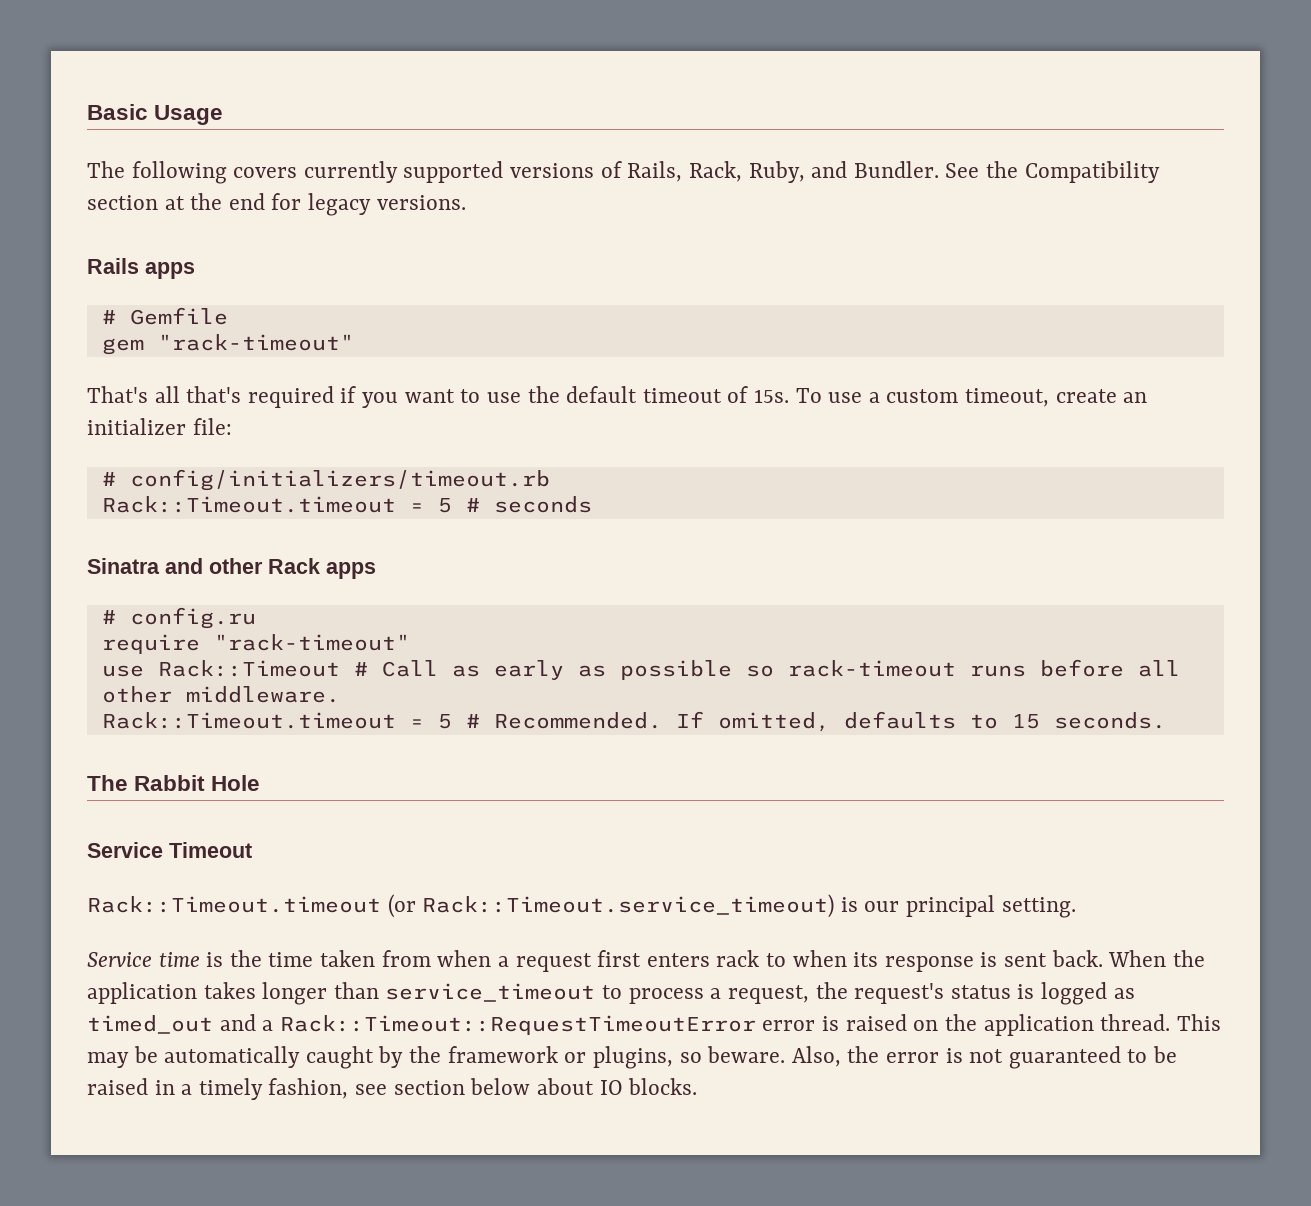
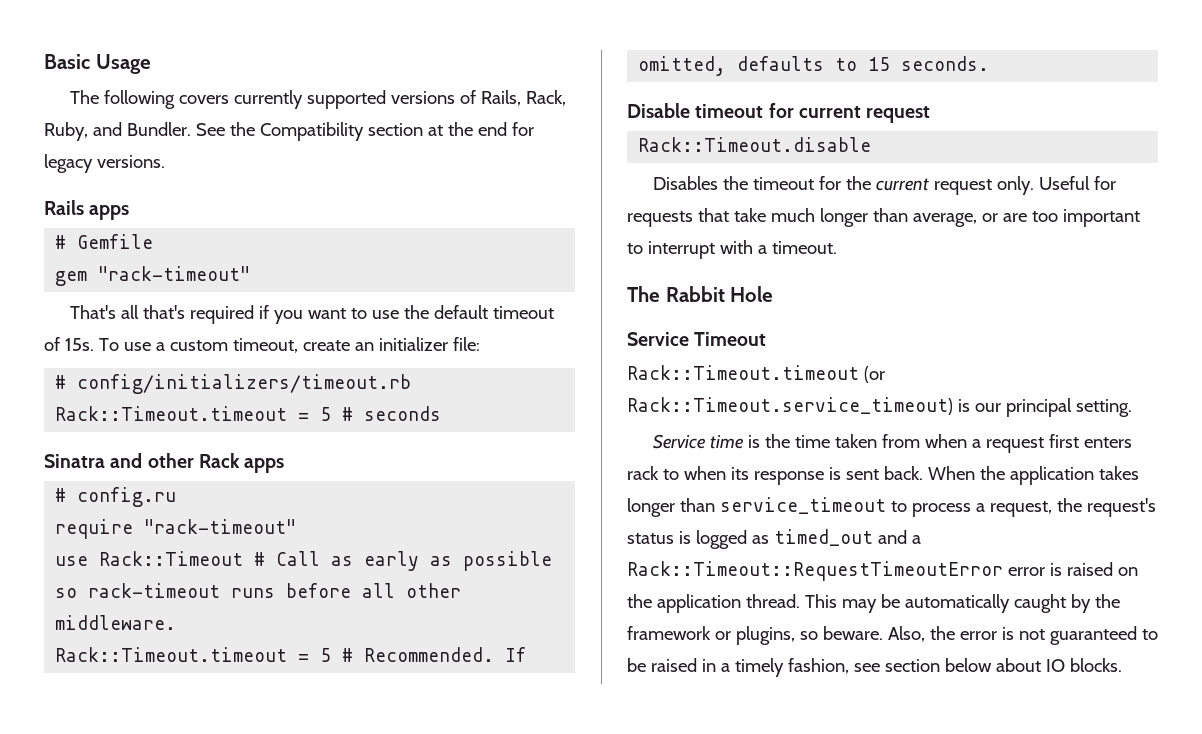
(1166, 720) none -> [627,103,931,123] [638,137,872,152] [653,176,1117,195] [627,208,1140,227] [627,240,837,259] // Disable timeout for current request // Rack::Timeout.disable // Disables the timeout for the current request only. Useful for requests that take much longer than average, or are too important to interrupt with a timeout.

